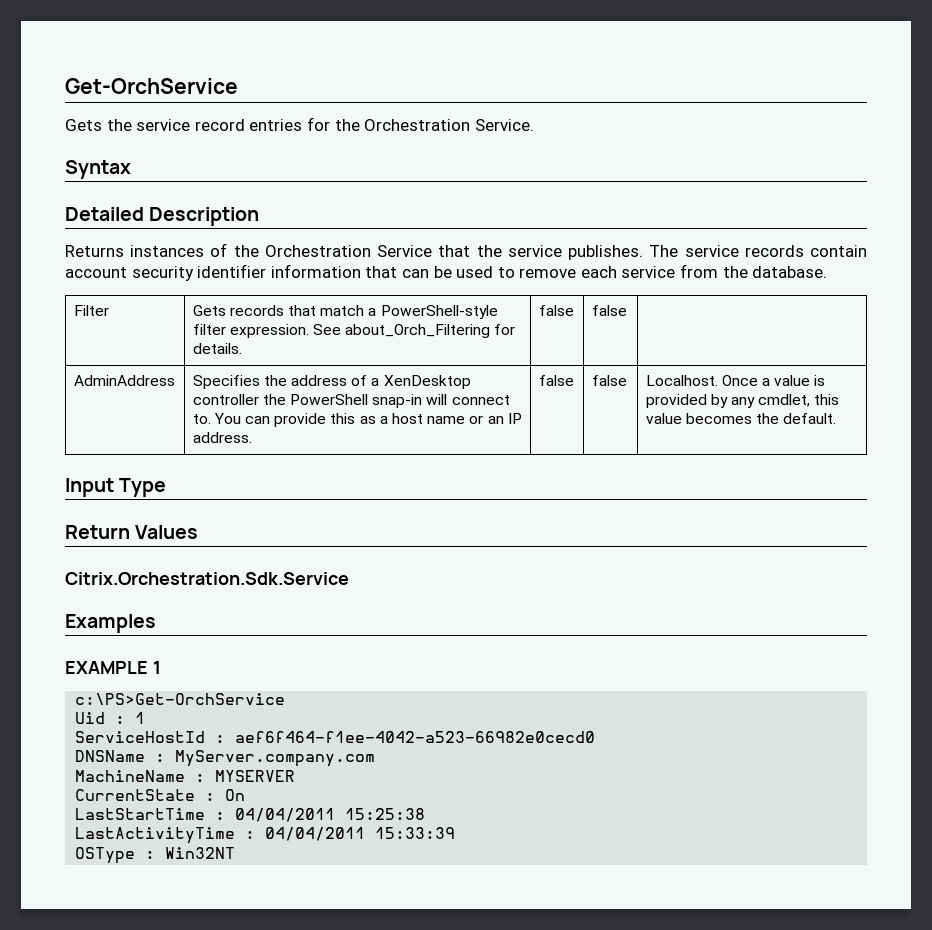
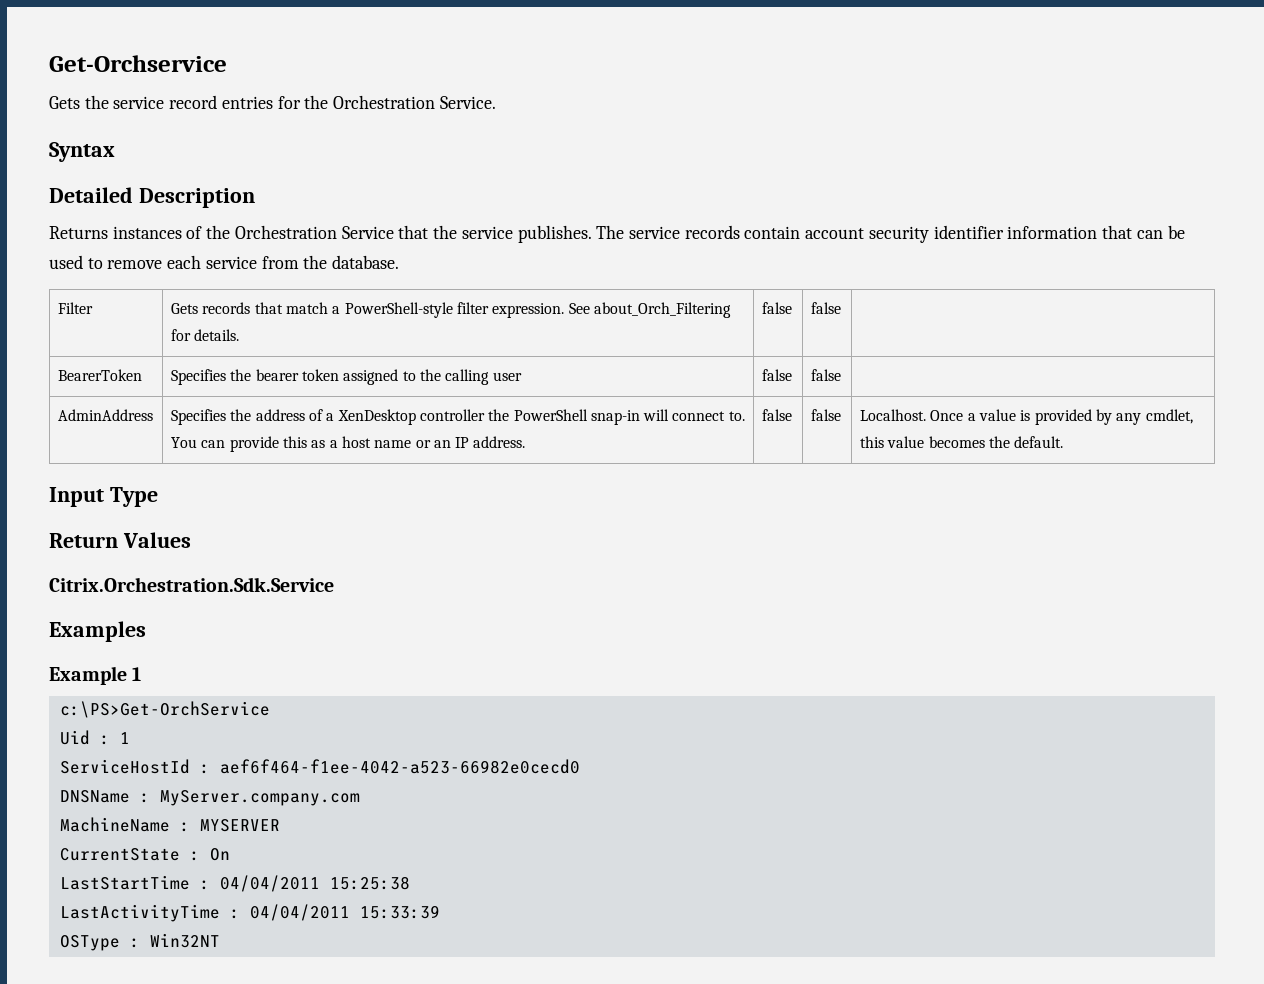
[65,78,238,94] Get-OrchService -> [49,55,227,72] Get-Orchservice
(627, 310) none -> [57,369,142,381] [170,369,522,385] [761,369,792,381] [810,369,841,381] // BearerToken | Specifies the bearer token assigned to the calling user | false | false |
[65,661,148,674] EXAMPLE -> [49,666,127,685] Example

